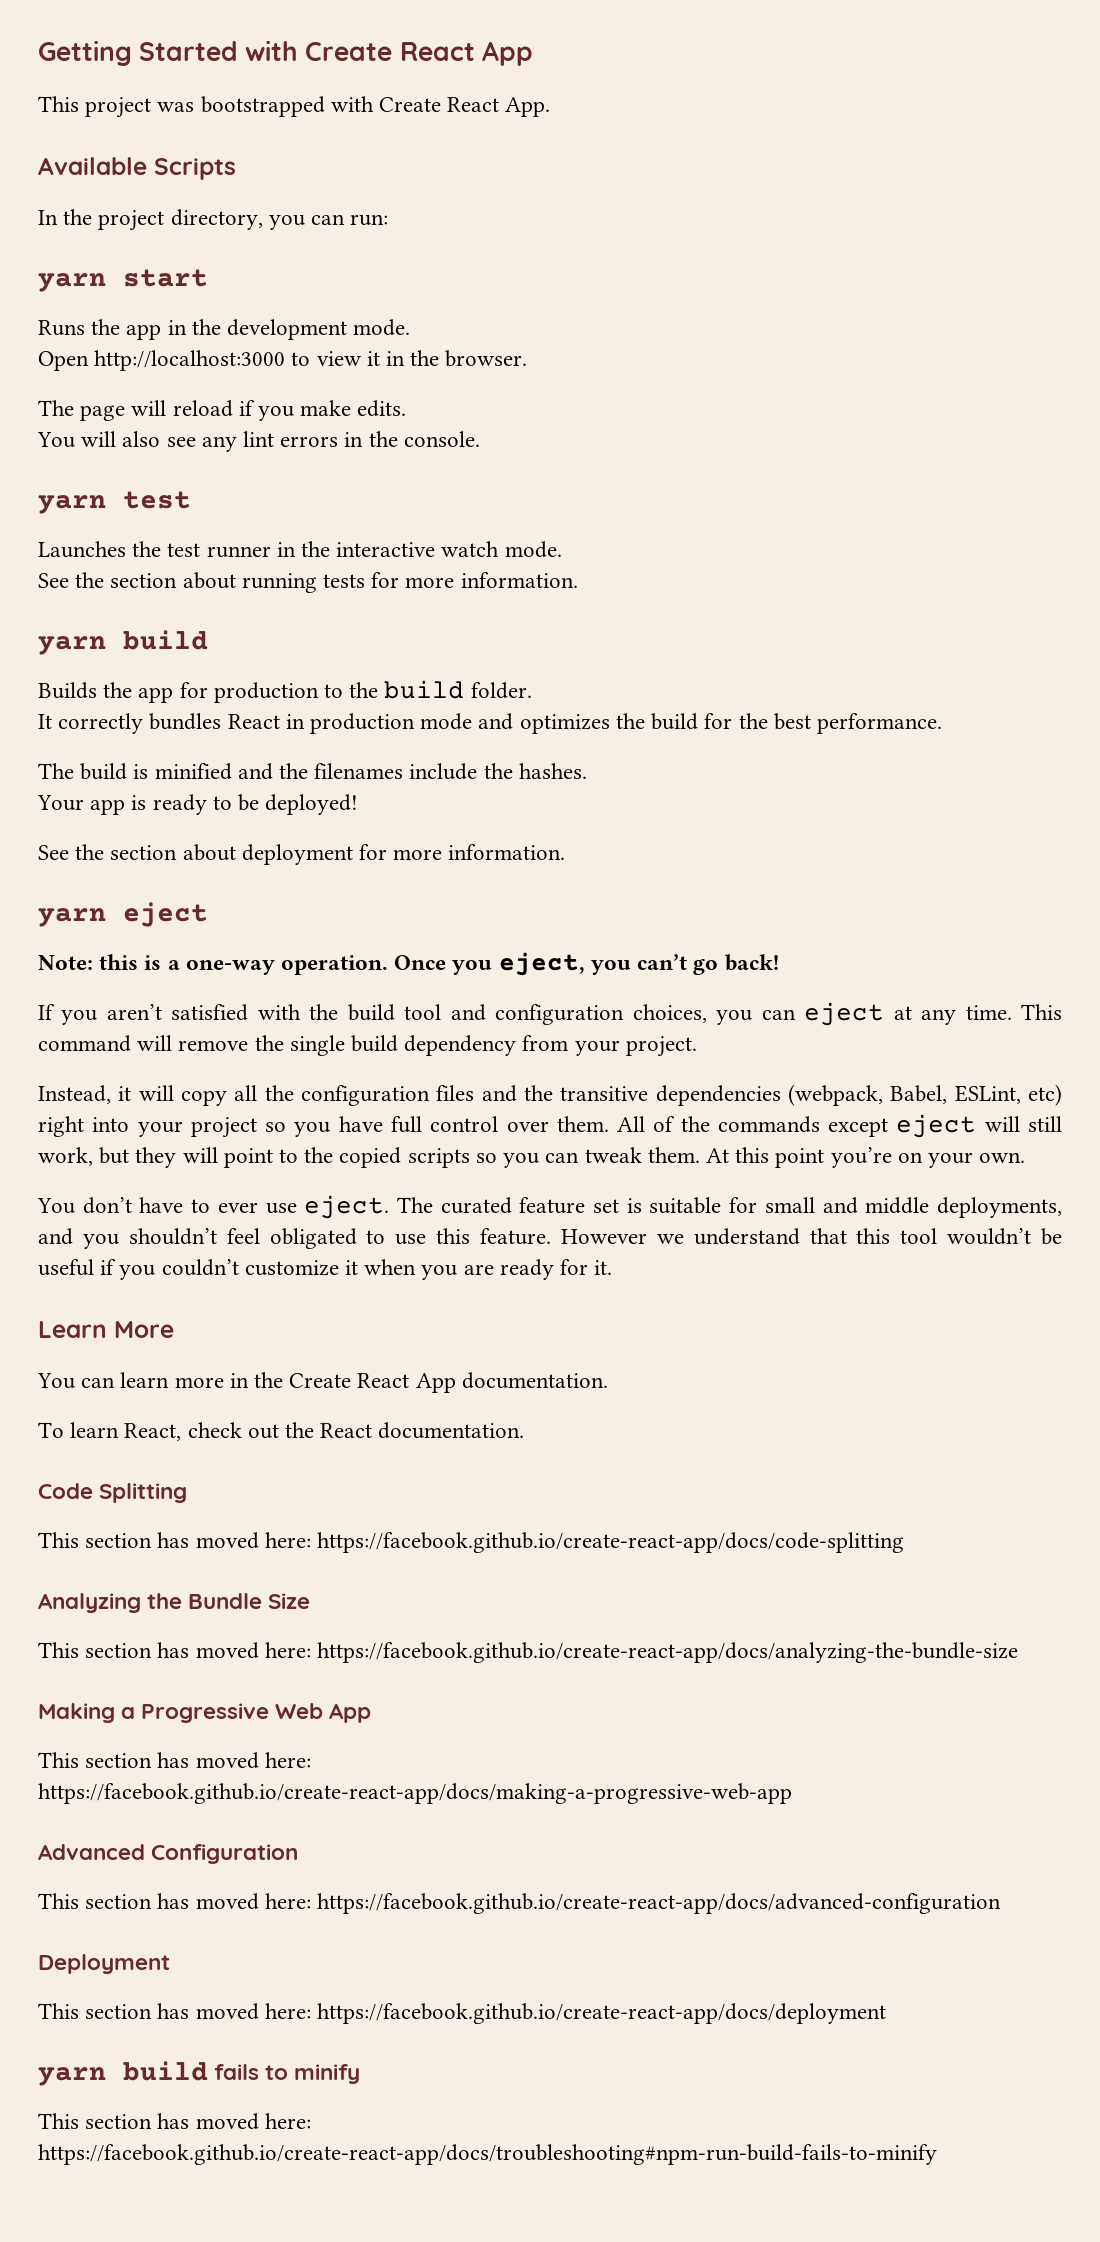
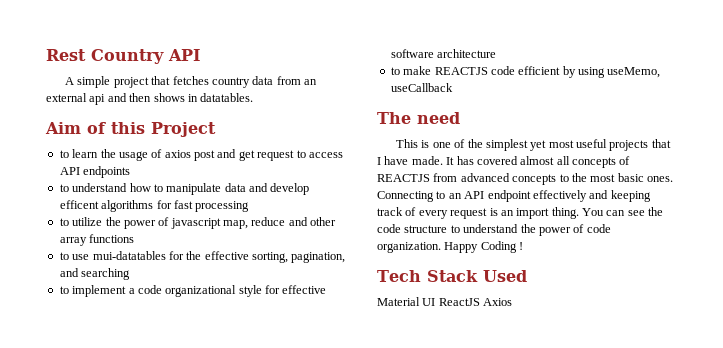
[38,40,533,66] [38,96,551,118] [38,157,236,180] [38,209,389,231] [38,269,208,292] [38,319,411,340] [38,350,528,371] [38,400,407,421] [37,431,480,452] [38,491,191,514] [38,541,562,558] [38,572,578,593] [38,630,208,655] [38,680,532,703] [38,713,942,734] [38,763,587,780] [37,794,359,815] [38,844,566,865] [38,902,208,927] [38,952,779,976] [38,1002,1063,1026] [38,1035,697,1057] [38,1084,1062,1106] [38,1114,1063,1138] [38,1147,1026,1168] [37,1195,1063,1219] [38,1228,1062,1249] [38,1259,613,1280] [38,1321,174,1338] [37,1372,608,1393] [38,1422,525,1441] [38,1483,188,1503] [38,1532,905,1553] [38,1593,311,1613] [38,1642,1019,1663] [38,1703,372,1723] [38,1752,311,1769] [38,1783,792,1804] [38,1844,299,1864] [38,1893,1002,1914] [38,1954,170,1974] [38,2003,887,2024] [38,2061,361,2086] [38,2113,311,2130] [38,2144,937,2165] Getting Started with Create React App // This project was bootstrapped with Create React App. // Available Scripts // In the project directory, you can run: // yarn start // Runs the app in the development mode. // Open http://localhost:3000 to view it in the browser. // The page will reload if you make edits. // You will also see any lint errors in the console. // yarn test // Launches the test runner in the interactive watch mode. // See the section about running tests for more information. // yarn build // Builds the app for production to the build folder. // It correctly bundles React in production mode and optimizes the build for the best performance. // The build is minified and the filenames include the hashes. // Your app is ready to be deployed! // See the section about deployment for more information. // yarn eject // Note: this is a one-way operation. Once you eject, you can’t go back! // If you aren’t satisfied with the build tool and configuration choices, you can eject at any time. This command will remove the single build dependency from your project. // Instead, it will copy all the configuration files and the transitive dependencies (webpack, Babel, ESLint, etc) right into your project so you have full control over them. All of the commands except eject will still work, but they will point to the copied scripts so you can tweak them. At this point you’re on your own. // You don’t have to ever use eject. The curated feature set is suitable for small and middle deployments, and you shouldn’t feel obligated to use this feature. However we understand that this tool wouldn’t be useful if you couldn’t customize it when you are ready for it. // Learn More // You can learn more in the Create React App documentation. // To learn React, check out the React documentation. // Code Splitting // This section has moved here: https://facebook.github.io/create-react-app/docs/code-splitting // Analyzing the Bundle Size // This section has moved here: https://facebook.github.io/create-react-app/docs/analyzing-the-bundle-size // Making a Progressive Web App // This section has moved here: https://facebook.github.io/create-react-app/docs/making-a-progressive-web-app // Advanced Configuration // This section has moved here: https://facebook.github.io/create-react-app/docs/advanced-configuration // Deployment // This section has moved here: https://facebook.github.io/create-react-app/docs/deployment // yarn build fails to minify // This section has moved here: https://facebook.github.io/create-react-app/docs/troubleshooting#npm-run-build-fails-to-minify -> [46,49,200,64] [65,76,318,88] [46,93,254,105] [45,122,216,137] [59,149,343,161] [59,166,131,178] [59,183,310,195] [59,200,250,212] [59,217,337,229] [59,234,135,246] [59,251,346,263] [59,268,131,280] [59,285,327,297] [390,49,497,58] [390,66,661,78] [390,83,453,92] [377,112,460,124] [396,139,671,151] [377,156,631,168] [377,173,673,185] [377,190,651,202] [377,207,664,219] [377,224,611,236] [377,241,524,253] [377,270,527,282] [377,297,513,306] Rest Country API // A simple project that fetches country data from an external api and then shows in datatables. // Aim of this Project // to learn the usage of axios post and get request to access API endpoints // to understand how to manipulate data and develop efficent algorithms for fast processing // to utilize the power of javascript map, reduce and other array functions // to use mui-datatables for the effective sorting, pagination, and searching // to implement a code organizational style for effective software architecture // to make REACTJS code efficient by using useMemo, useCallback // The need // This is one of the simplest yet most useful projects that I have made. It has covered almost all concepts of REACTJS from advanced concepts to the most basic ones. Connecting to an API endpoint effectively and keeping track of every request is an import thing. You can see the code structure to understand the power of code organization. Happy Coding ! // Tech Stack Used // Material UI ReactJS Axios

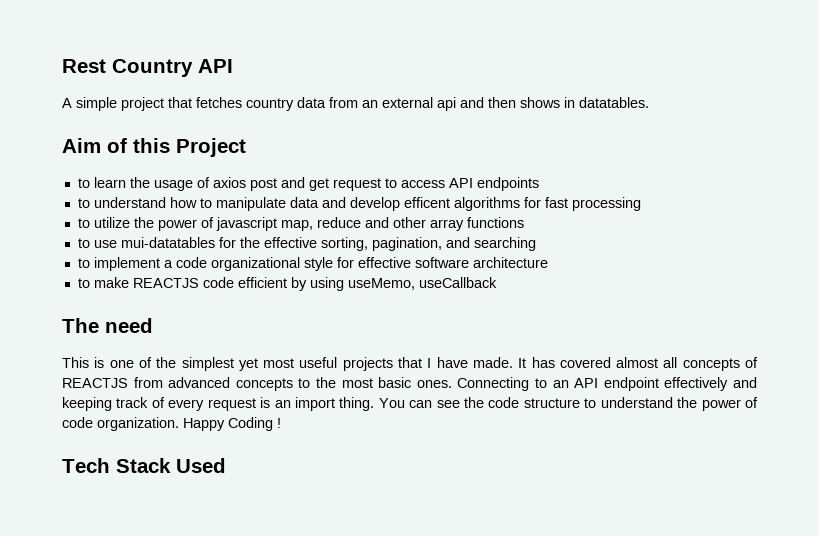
[377,297,513,306] // Material UI ReactJS Axios -> (226, 465) none

